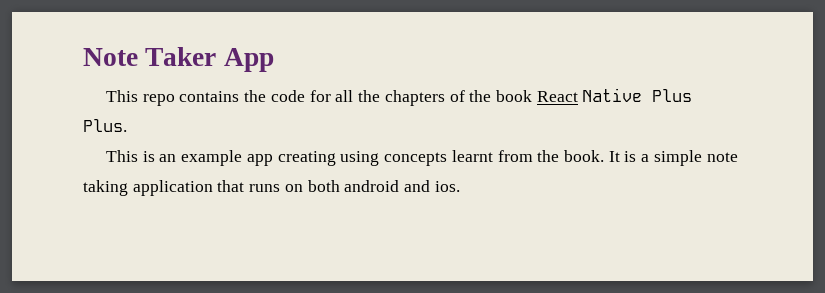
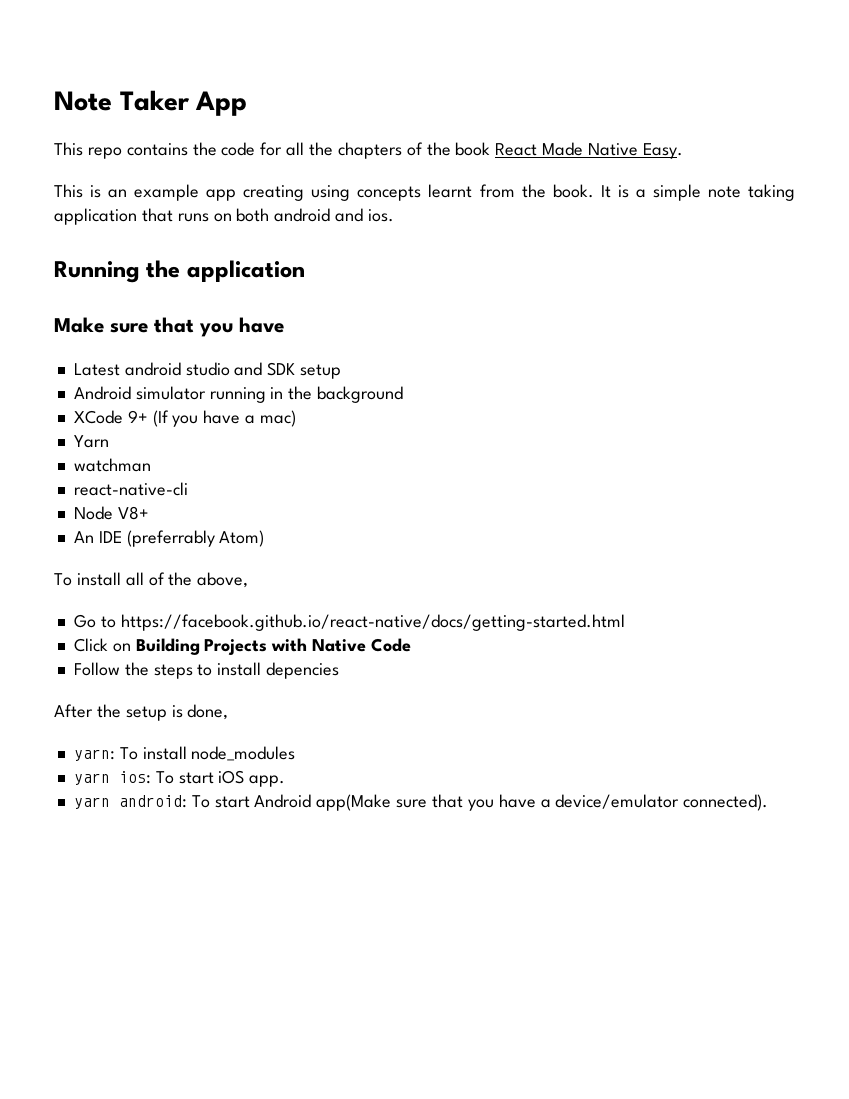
[582,88,693,102] [83,119,127,132] Native Plus Plus. -> [542,142,683,159] Made Native Easy.
(460, 186) none -> [54,260,305,283] [54,317,284,337] [73,362,342,379] [73,386,404,403] [73,410,296,427] [73,435,109,448] [73,458,151,472] [73,482,188,496] [73,506,149,520] [73,530,265,547] [54,572,249,588] [73,614,625,631] [73,638,411,655] [73,662,340,679] [54,704,229,721] [73,746,296,761] [73,770,286,787] [73,794,769,811] // Running the application // Make sure that you have // Latest android studio and SDK setup // Android simulator running in the background // XCode 9+ (If you have a mac) // Yarn // watchman // react-native-cli // Node V8+ // An IDE (preferrably Atom) // To install all of the above, // Go to https://facebook.github.io/react-native/docs/getting-started.html // Click on Building Projects with Native Code // Follow the steps to install depencies // After the setup is done, // yarn: To install node_modules // yarn ios: To start iOS app. // yarn android: To start Android app(Make sure that you have a device/emulator connected).

